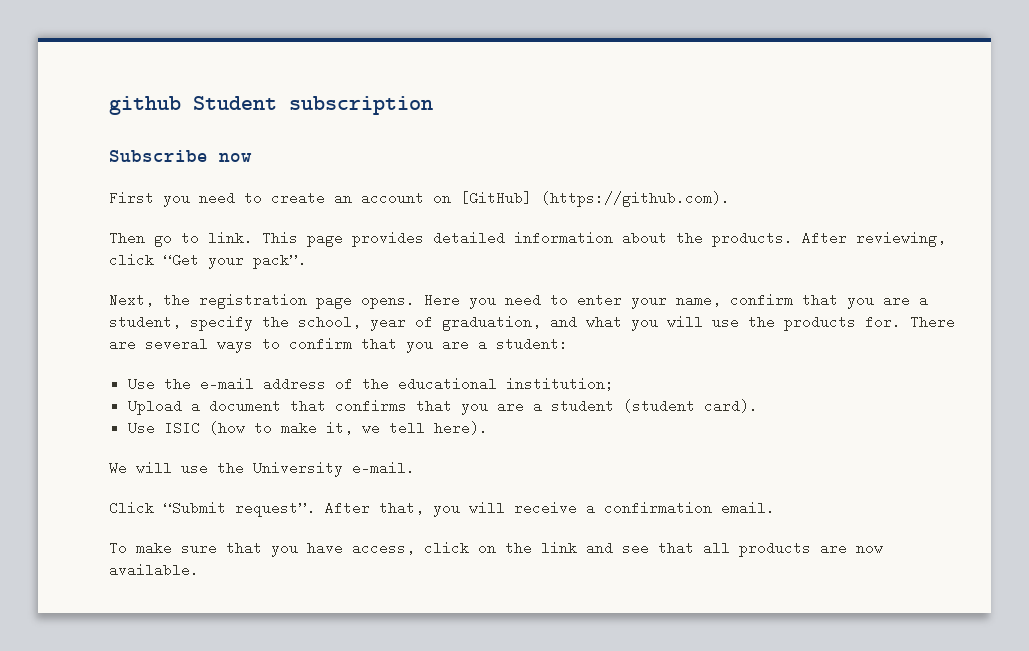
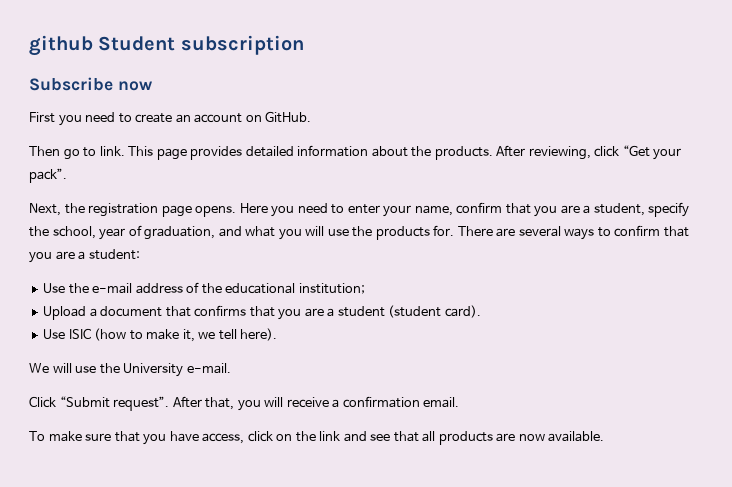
[460,191,730,207] [GitHub] (https://github.com). -> [265,111,312,123] GitHub.

